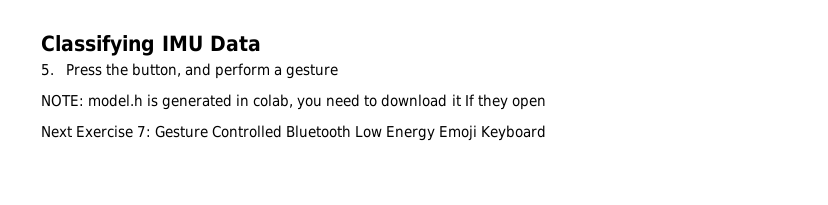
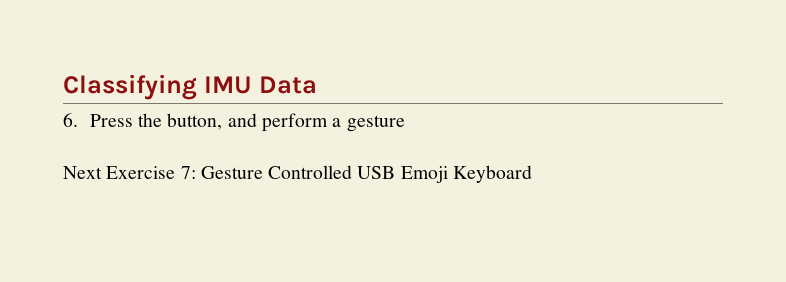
[41,64,54,76] 5. -> [63,113,78,127] 6.
[41,94,546,110] // NOTE: model.h is generated in colab, you need to download it If they open -> (405, 123) none
[286,125,436,141] Bluetooth Low Energy -> [357,166,396,179] USB

